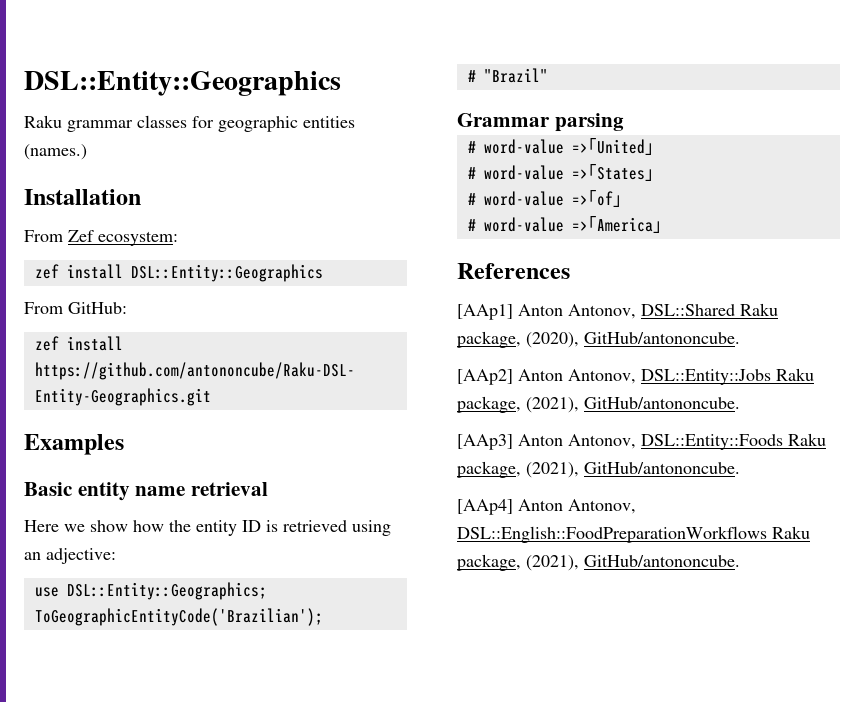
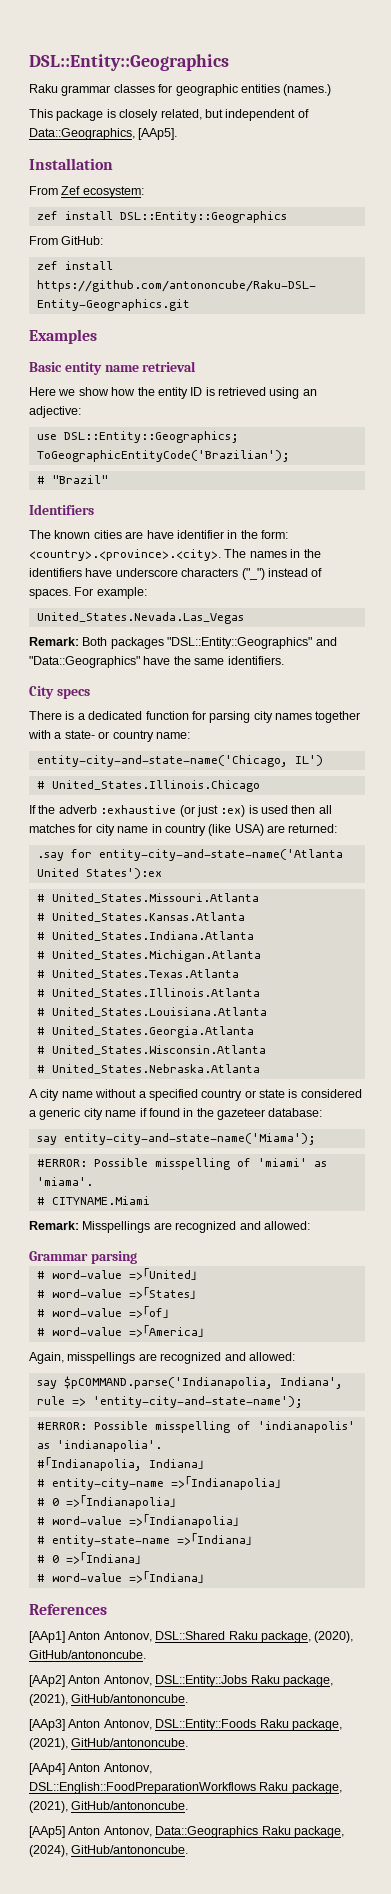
(87, 152) none -> [29,109,309,121] [29,128,178,140] // This package is closely related, but independent of Data::Geographics, [AAp5].
(548, 75) none -> [29,504,94,515] [29,530,288,539] [29,549,321,561] [29,568,323,580] [29,587,147,599] [36,612,244,624] [29,637,337,649] [29,656,284,668] [29,686,90,699] [29,711,361,723] [28,730,190,742] [36,755,323,767] [36,780,260,792] [29,805,332,817] [29,824,338,836] [36,849,343,861] [36,868,162,879] [36,893,259,903] [36,912,245,922] [36,931,254,941] [36,950,261,962] [36,969,239,979] [36,988,260,998] [36,1007,267,1017] [36,1026,254,1038] [36,1045,266,1055] [36,1064,260,1074] [29,1089,362,1101] [29,1108,323,1120] [36,1133,316,1145] [36,1158,327,1170] [36,1177,93,1186] [36,1196,150,1205] [29,1221,310,1233] // Identifiers // The known cities are have identifier in the form: <country>.<province>.<city>. The names in the identifiers have underscore characters ("_") instead of spaces. For example: // United_States.Nevada.Las_Vegas // Remark: Both packages "DSL::Entity::Geographics" and "Data::Geographics" have the same identifiers. // City specs // There is a dedicated function for parsing city names together with a state- or country name: // entity-city-and-state-name('Chicago, IL') // # United_States.Illinois.Chicago // If the adverb :exhaustive (or just :ex) is used then all matches for city name in country (like USA) are returned: // .say for entity-city-and-state-name('Atlanta United States'):ex // # United_States.Missouri.Atlanta // # United_States.Kansas.Atlanta // # United_States.Indiana.Atlanta // # United_States.Michigan.Atlanta // # United_States.Texas.Atlanta // # United_States.Illinois.Atlanta // # United_States.Louisiana.Atlanta // # United_States.Georgia.Atlanta // # United_States.Wisconsin.Atlanta // # United_States.Nebraska.Atlanta // A city name without a specified country or state is considered a generic city name if found in the gazeteer database: // say entity-city-and-state-name('Miama'); // #ERROR: Possible misspelling of 'miami' as 'miama'. // # CITYNAME.Miami // Remark: Misspellings are recognized and allowed:
(662, 227) none -> [29,1352,295,1364] [36,1376,343,1389] [36,1396,303,1408] [36,1421,355,1433] [36,1440,162,1452] [36,1457,204,1471] [36,1476,281,1490] [36,1495,176,1509] [36,1514,239,1528] [36,1533,252,1547] [36,1552,141,1564] [36,1571,204,1583] // Again, misspellings are recognized and allowed: // say $pCOMMAND.parse('Indianapolia, Indiana', rule => 'entity-city-and-state-name'); // #ERROR: Possible misspelling of 'indianapolis' as 'indianapolia'. // #｢Indianapolia, Indiana｣ // # entity-city-name =>｢Indianapolia｣ // # 0 =>｢Indianapolia｣ // # word-value =>｢Indianapolia｣ // # entity-state-name =>｢Indiana｣ // # 0 =>｢Indiana｣ // # word-value =>｢Indiana｣
(740, 561) none -> [29,1826,344,1838] [29,1845,189,1857] // [AAp5] Anton Antonov, Data::Geographics Raku package, (2024), GitHub/antononcube.

